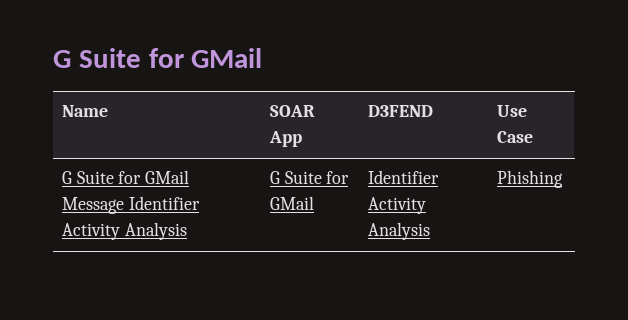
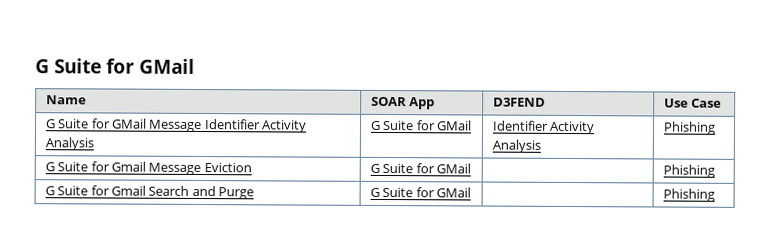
(563, 179) none -> [44,161,252,176] [369,162,471,174] [662,164,715,178] [44,185,255,200] [369,186,471,198] [662,188,715,202] // G Suite for Gmail Message Eviction | G Suite for GMail | | Phishing // G Suite for Gmail Search and Purge | G Suite for GMail | | Phishing

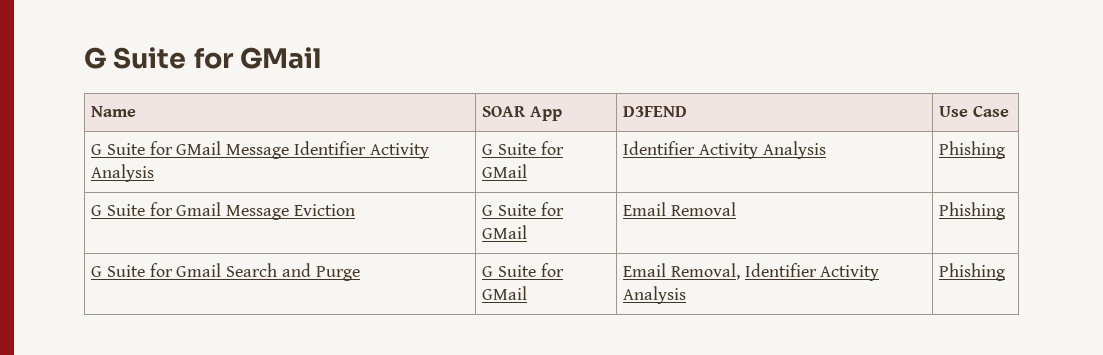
(471, 168) none -> [623,202,736,216] Email Removal
(471, 192) none -> [623,263,880,281] [623,286,687,304] Email Removal, Identifier Activity Analysis

